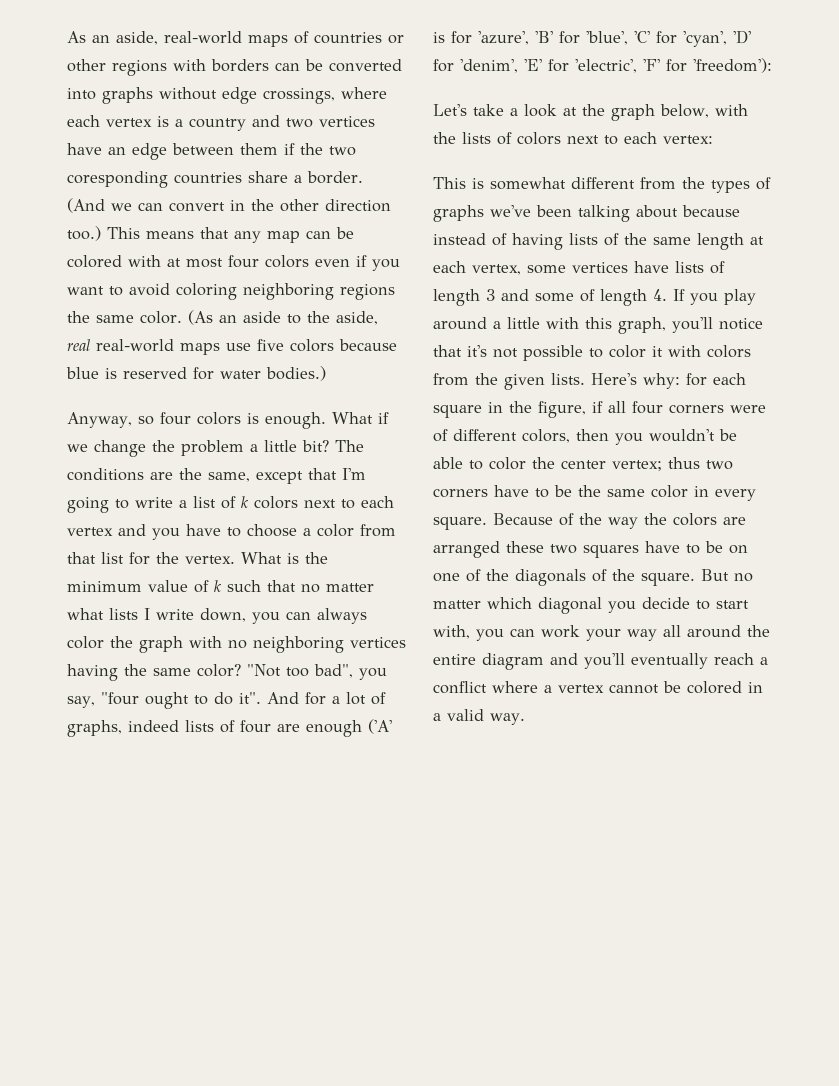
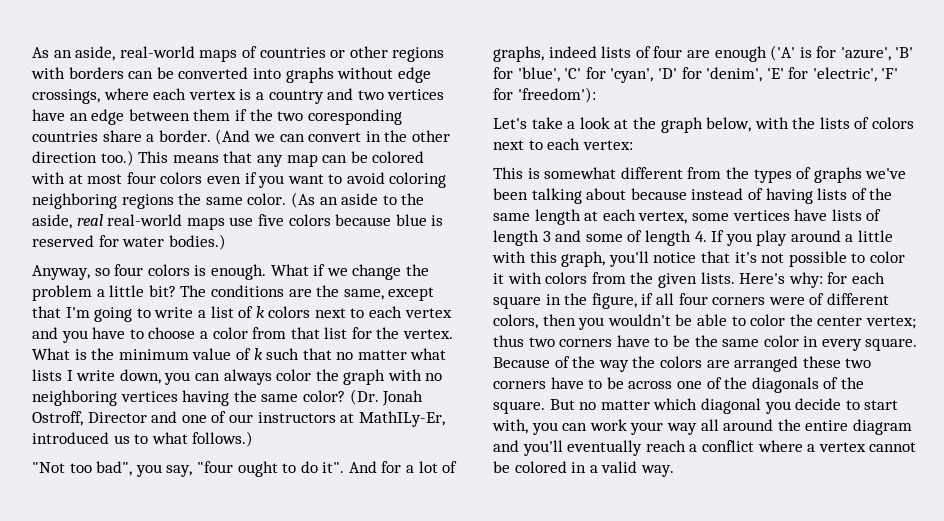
(241, 670) none -> [349,389,424,406] [32,411,445,427] [32,431,254,447] (Dr. Jonah Ostroff, Director and one of our instructors at MathILy-Er, introduced us to what follows.) //
[583,541,748,558] squares have to be on -> [493,377,673,389] corners have to be across

